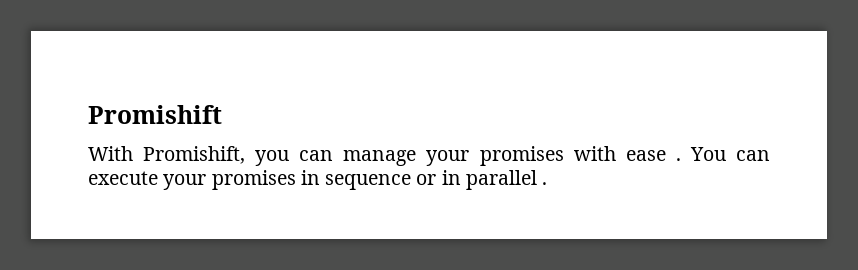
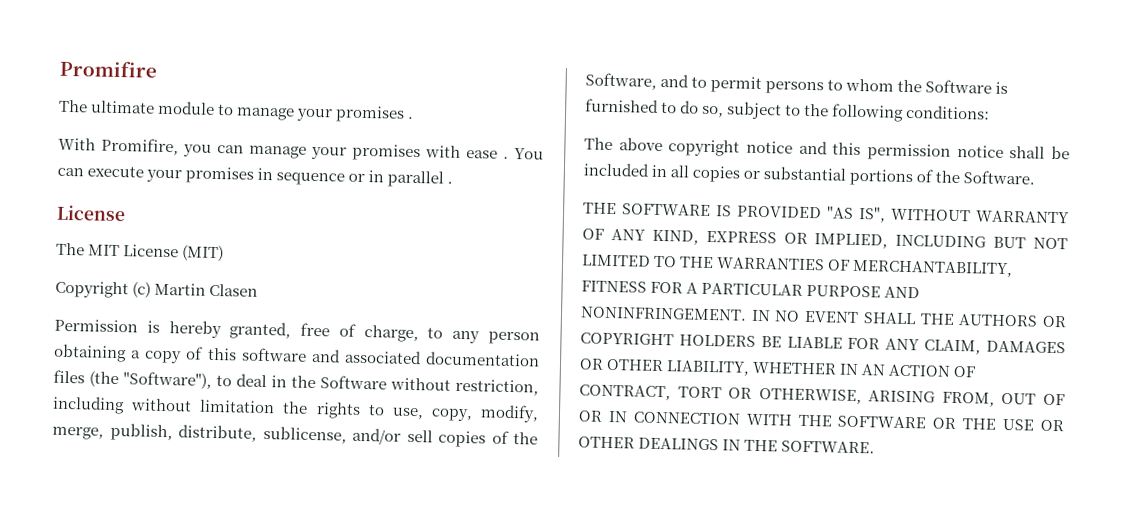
[88,105,222,124] Promishift -> [59,59,158,78] [58,99,414,123] Promifire // The ultimate module to manage your promises .
[143,146,246,164] Promishift, -> [101,137,179,156] Promifire,
(548, 183) none -> [56,204,126,222] [56,242,225,262] [55,280,259,299] [54,318,540,345] [53,343,540,367] [53,369,539,396] [52,395,539,423] [52,422,538,448] [585,72,1009,95] [585,98,991,122] [584,137,1070,161] [583,162,1036,187] [583,202,1070,224] [582,228,1068,250] [581,254,1014,278] [581,280,921,299] [580,306,1067,328] [580,332,1066,355] [579,358,977,378] [579,384,1065,407] [578,410,1064,432] [578,436,876,454] // License // The MIT License (MIT) // Copyright (c) Martin Clasen // Permission is hereby granted, free of charge, to any person obtaining a copy of this software and associated documentation files (the "Software"), to deal in the Software without restriction, including without limitation the rights to use, copy, modify, merge, publish, distribute, sublicense, and/or sell copies of the Software, and to permit persons to whom the Software is furnished to do so, subject to the following conditions: // The above copyright notice and this permission notice shall be included in all copies or substantial portions of the Software. // THE SOFTWARE IS PROVIDED "AS IS", WITHOUT WARRANTY OF ANY KIND, EXPRESS OR IMPLIED, INCLUDING BUT NOT LIMITED TO THE WARRANTIES OF MERCHANTABILITY, FITNESS FOR A PARTICULAR PURPOSE AND NONINFRINGEMENT. IN NO EVENT SHALL THE AUTHORS OR COPYRIGHT HOLDERS BE LIABLE FOR ANY CLAIM, DAMAGES OR OTHER LIABILITY, WHETHER IN AN ACTION OF CONTRACT, TORT OR OTHERWISE, ARISING FROM, OUT OF OR IN CONNECTION WITH THE SOFTWARE OR THE USE OR OTHER DEALINGS IN THE SOFTWARE.

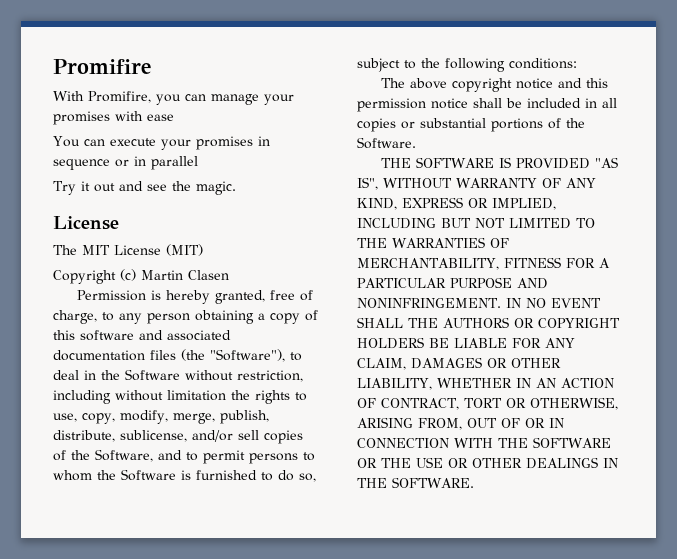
[58,99,414,123] // The ultimate module to manage your promises . -> (152, 66) none
[503,156,509,159] . -> (174, 117) //
[447,181,454,184] . -> [53,181,236,195] // Try it out and see the magic.

